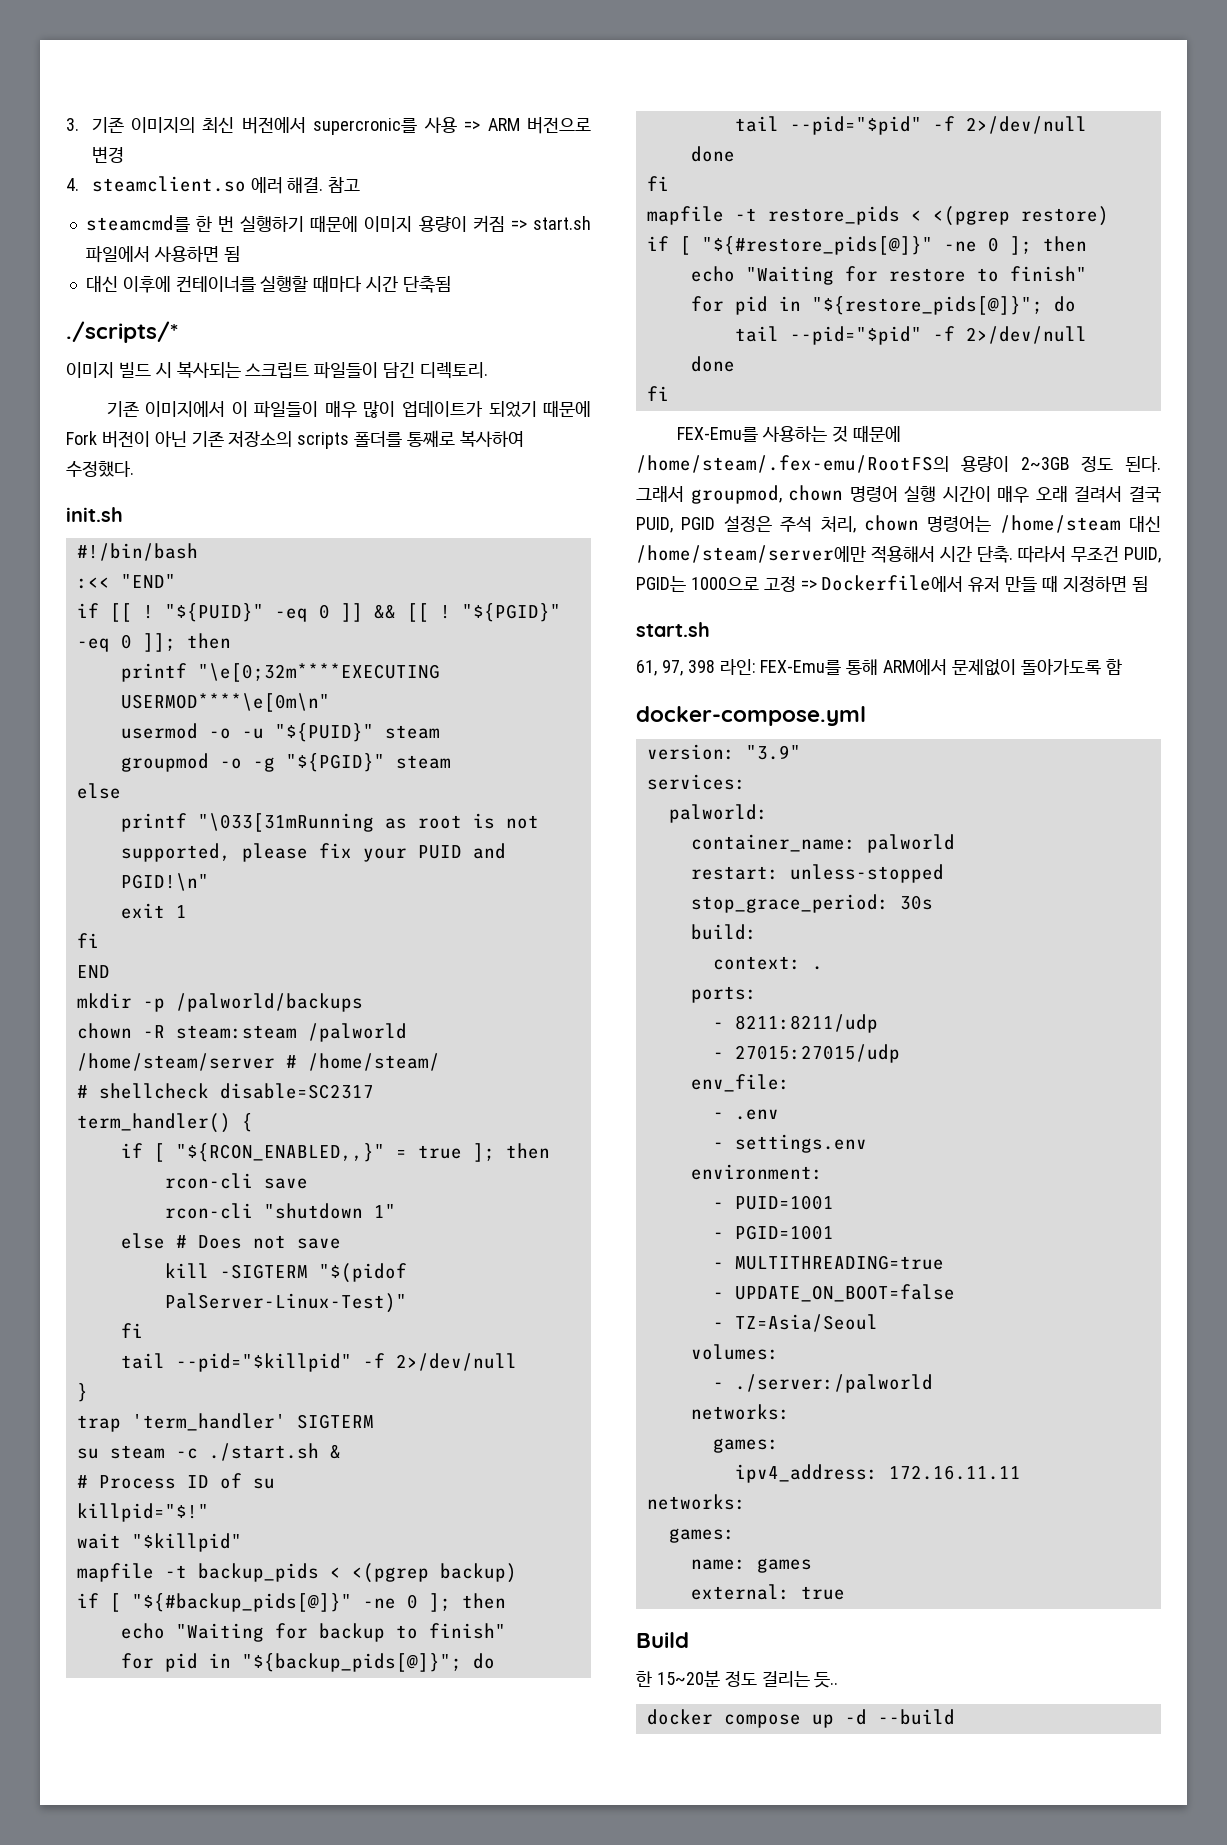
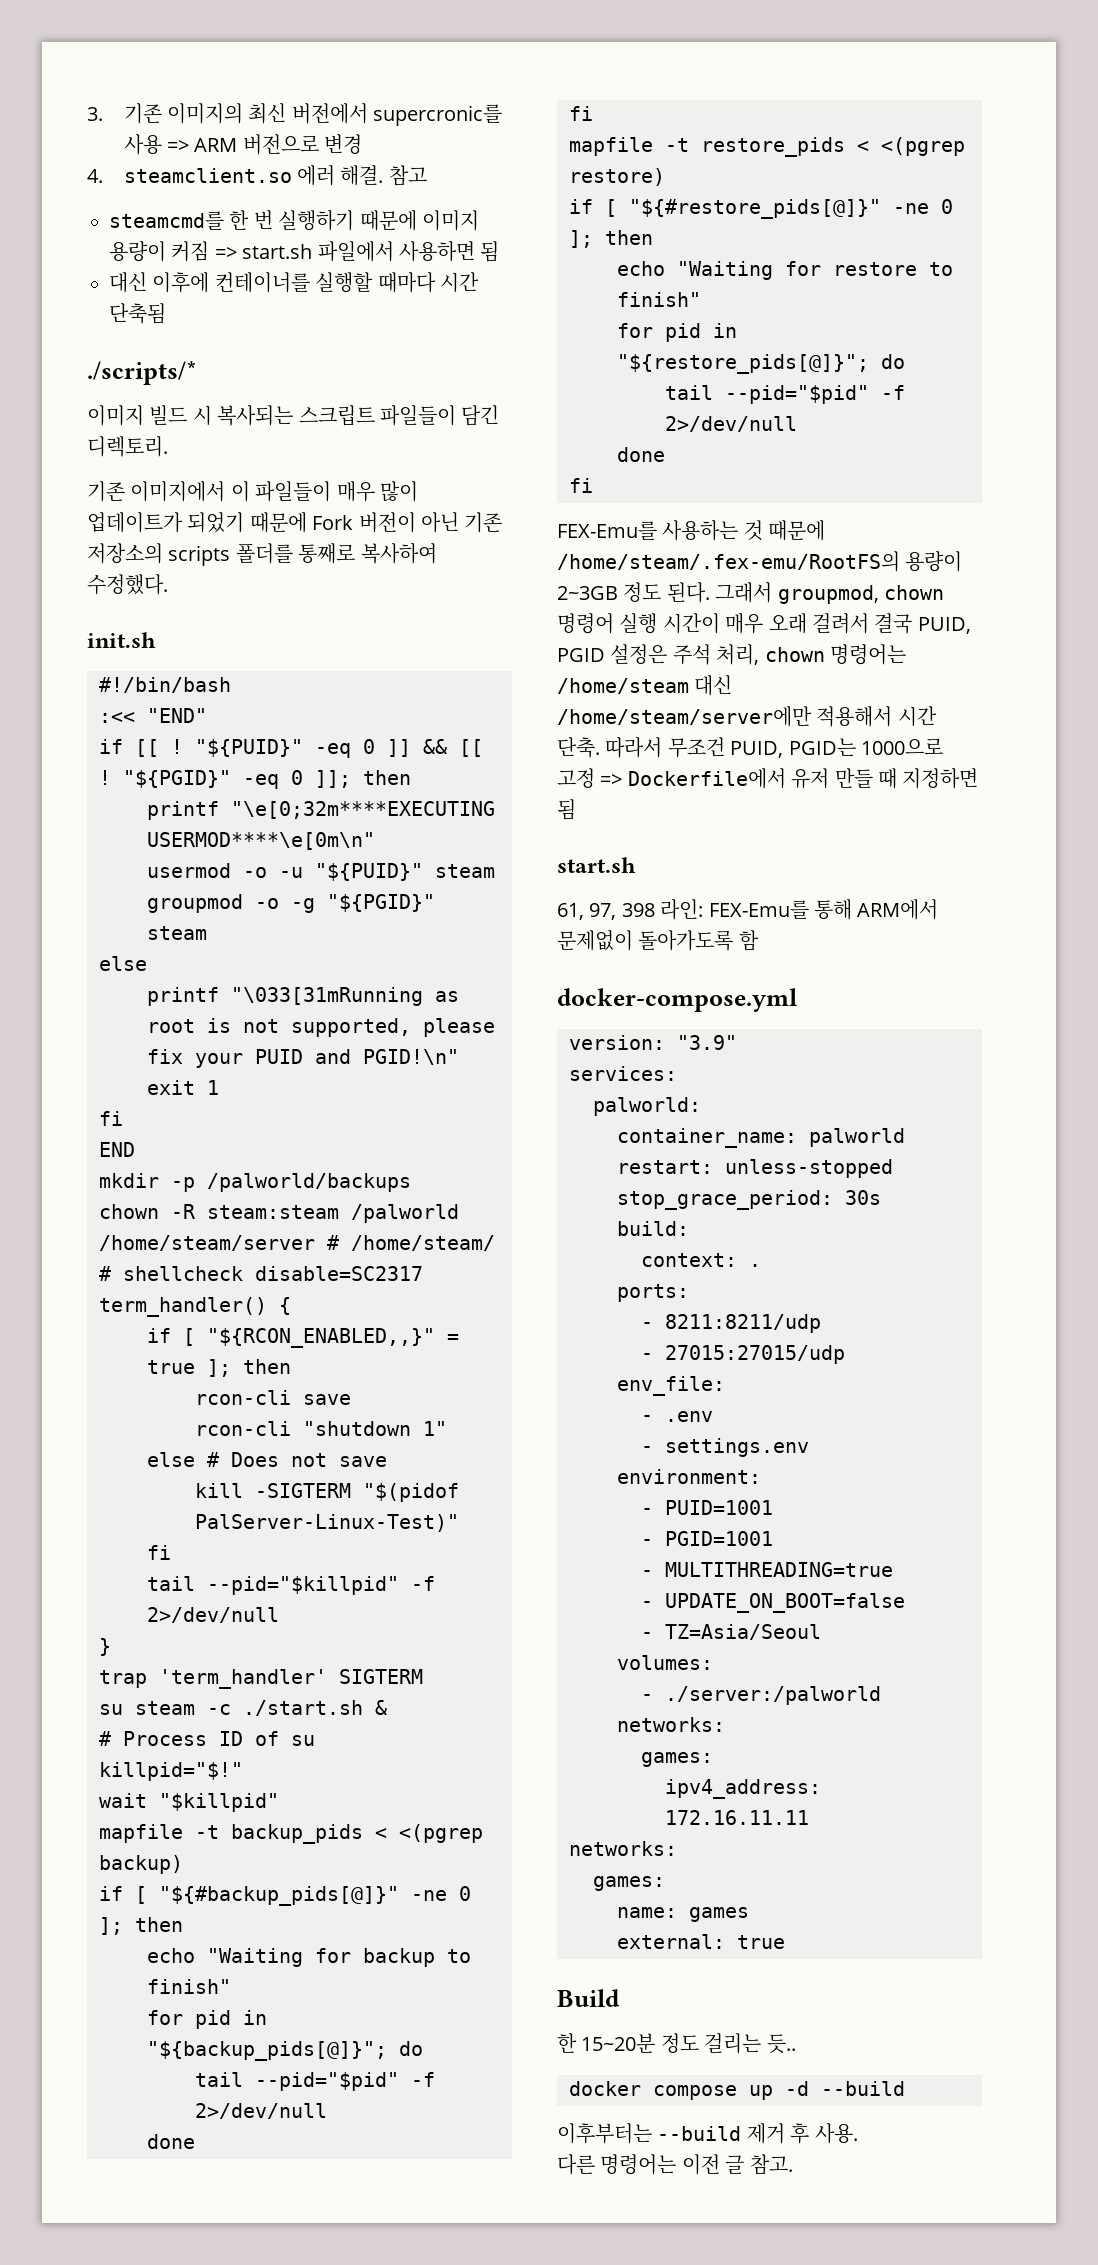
(955, 1717) none -> [557,2123,858,2144] [557,2154,793,2175] // 이후부터는 --build 제거 후 사용. // 다른 명령어는 이전 글 참고.

